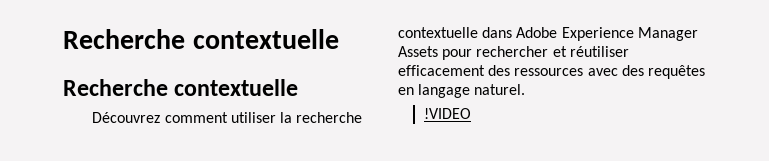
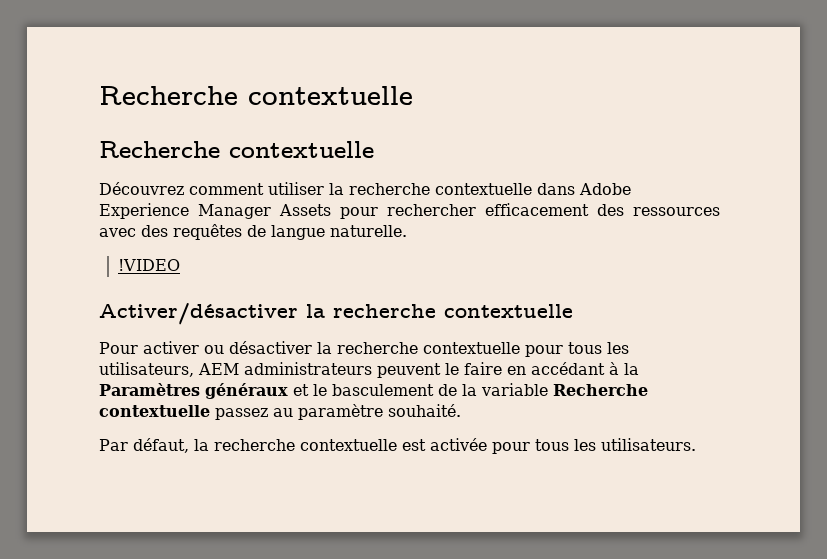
[552,46,629,57] et réutiliser -> (476, 210) none
[398,84,526,98] [423,108,471,119] en langage naturel. // !VIDEO -> [247,225,407,240] [117,259,180,271] [99,303,573,325] [99,341,629,357] [99,362,639,378] [99,383,648,399] [99,404,461,420] [99,438,696,454] de langue naturelle. // !VIDEO // Activer/désactiver la recherche contextuelle // Pour activer ou désactiver la recherche contextuelle pour tous les utilisateurs, AEM administrateurs peuvent le faire en accédant à la Paramètres généraux et le basculement de la variable Recherche contextuelle passez au paramètre souhaité. // Par défaut, la recherche contextuelle est activée pour tous les utilisateurs.

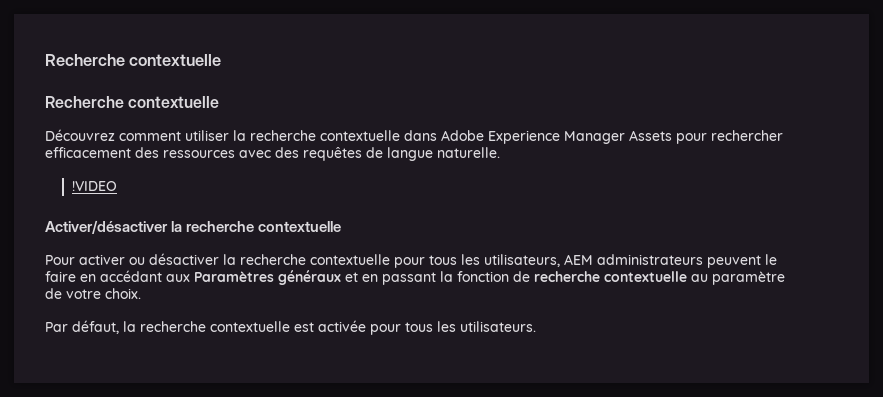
[609,362,639,375] à la -> [166,274,190,282] aux
[313,383,648,396] [99,404,461,420] le basculement de la variable Recherche contextuelle passez au paramètre souhaité. -> [362,271,785,285] [45,288,141,299] en passant la fonction de recherche contextuelle au paramètre de votre choix.

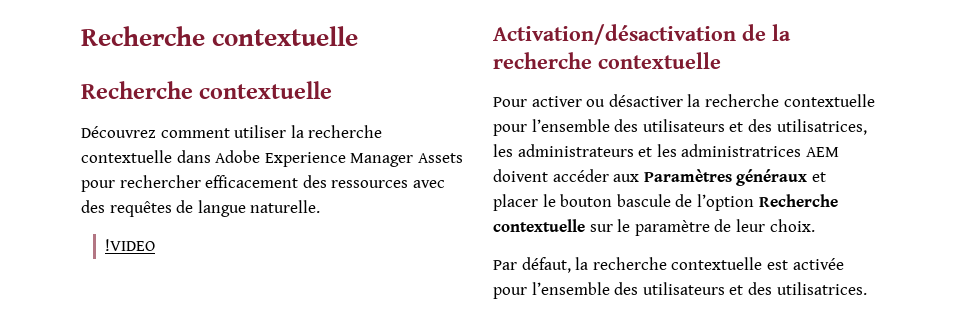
[45,220,168,234] Activer/désactiver -> [493,24,766,45] Activation/désactivation de
[429,254,777,268] [45,270,708,285] tous les utilisateurs, AEM administrateurs peuvent le faire en accédant aux Paramètres généraux et en passant la fonction de recherche contextuelle au -> [531,119,867,135] [493,144,839,157] [493,169,826,186] [493,194,838,211] [493,219,631,232] l’ensemble des utilisateurs et des utilisatrices, les administrateurs et les administratrices AEM doivent accéder aux Paramètres généraux et placer le bouton bascule de l’option Recherche contextuelle sur le
[66,289,101,299] votre -> [735,219,765,232] leur
[405,321,536,332] tous les utilisateurs. -> [531,282,867,295] l’ensemble des utilisateurs et des utilisatrices.

